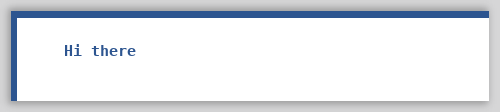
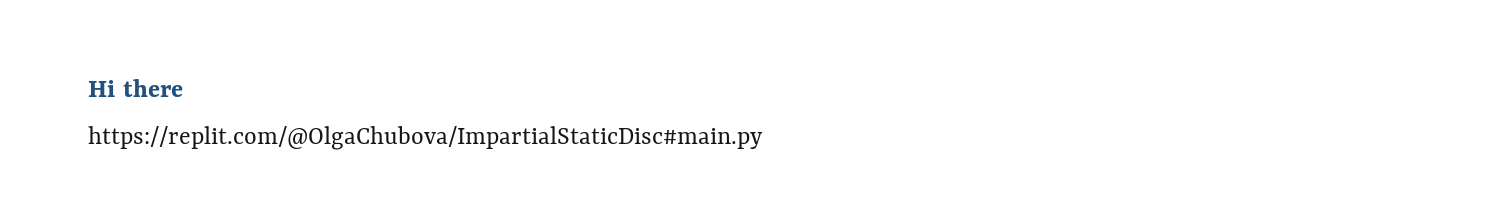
(136, 50) none -> [88,126,763,150] // https://replit.com/@OlgaChubova/ImpartialStaticDisc#main.py

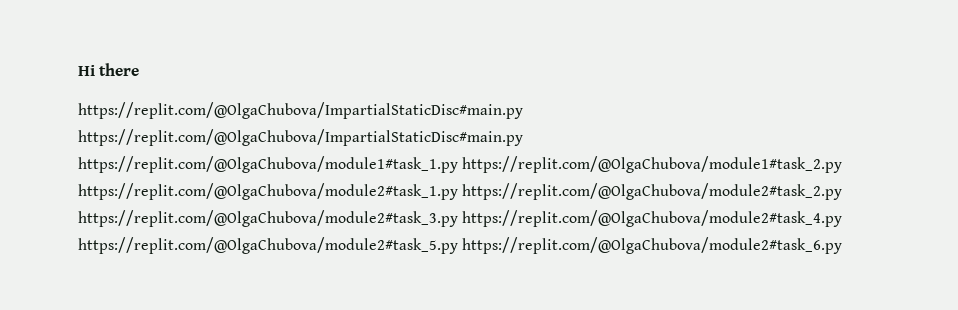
(763, 138) none -> [78,129,523,146] [78,156,843,173] [78,183,843,200] [78,210,843,227] [78,237,843,254] https://replit.com/@OlgaChubova/ImpartialStaticDisc#main.py https://replit.com/@OlgaChubova/module1#task_1.py https://replit.com/@OlgaChubova/module1#task_2.py https://replit.com/@OlgaChubova/module2#task_1.py https://replit.com/@OlgaChubova/module2#task_2.py https://replit.com/@OlgaChubova/module2#task_3.py https://replit.com/@OlgaChubova/module2#task_4.py https://replit.com/@OlgaChubova/module2#task_5.py https://replit.com/@OlgaChubova/module2#task_6.py

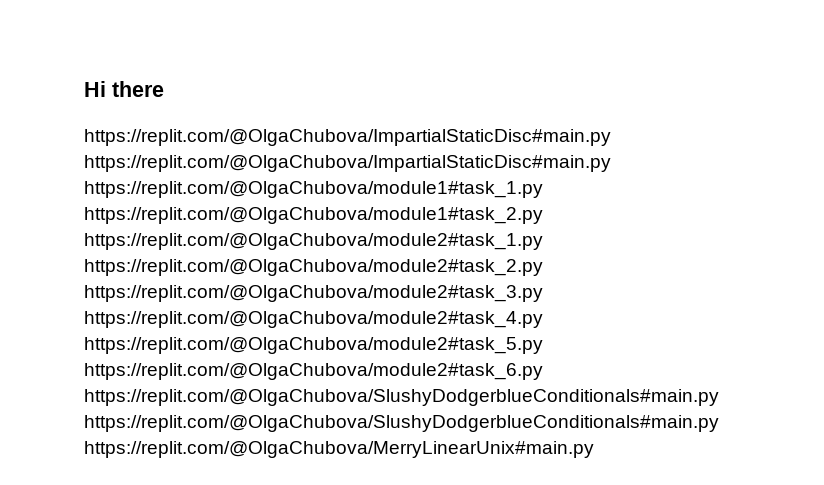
(843, 245) none -> [84,389,719,406] [84,415,719,432] [84,441,594,458] https://replit.com/@OlgaChubova/SlushyDodgerblueConditionals#main.py https://replit.com/@OlgaChubova/SlushyDodgerblueConditionals#main.py https://replit.com/@OlgaChubova/MerryLinearUnix#main.py

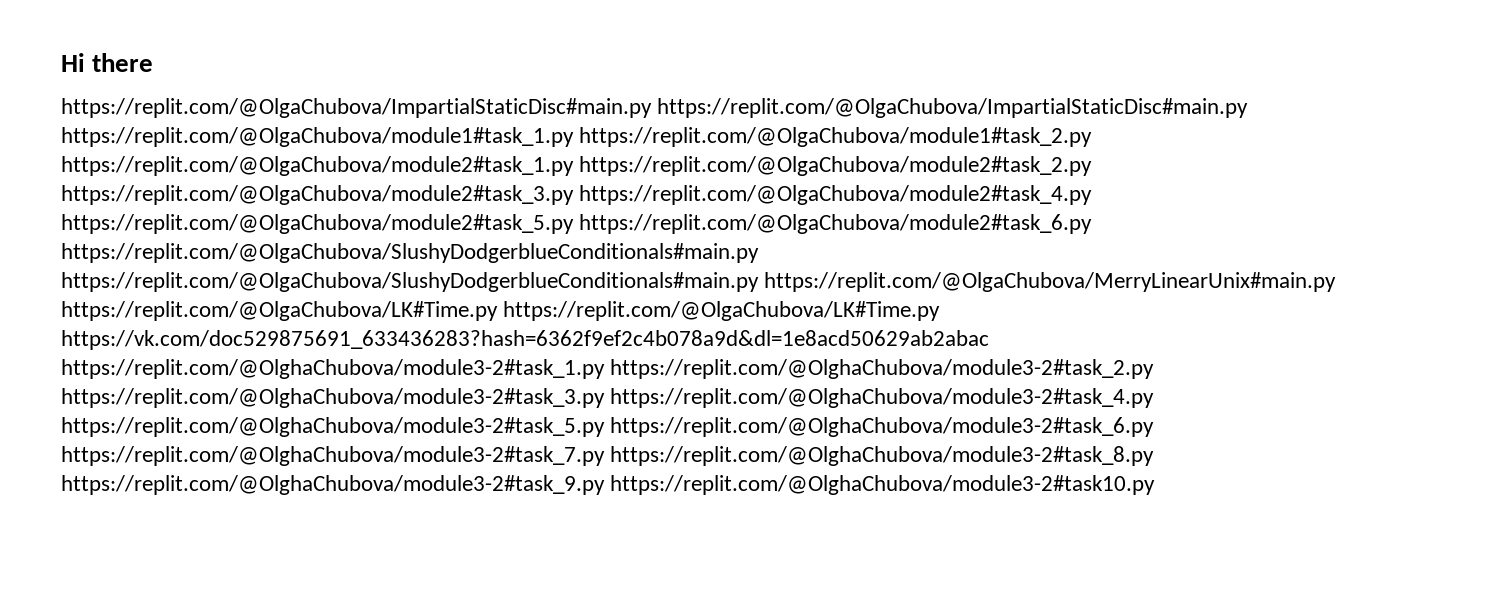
(594, 449) none -> [61,301,941,321] [61,330,989,350] [61,359,1155,379] [61,388,1155,408] [61,417,1155,437] [61,446,1155,466] [61,475,1156,495] https://replit.com/@OlgaChubova/LK#Time.py https://replit.com/@OlgaChubova/LK#Time.py https://vk.com/doc529875691_633436283?hash=6362f9ef2c4b078a9d&dl=1e8acd50629ab2abac https://replit.com/@OlghaChubova/module3-2#task_1.py https://replit.com/@OlghaChubova/module3-2#task_2.py https://replit.com/@OlghaChubova/module3-2#task_3.py https://replit.com/@OlghaChubova/module3-2#task_4.py https://replit.com/@OlghaChubova/module3-2#task_5.py https://replit.com/@OlghaChubova/module3-2#task_6.py https://replit.com/@OlghaChubova/module3-2#task_7.py https://replit.com/@OlghaChubova/module3-2#task_8.py https://replit.com/@OlghaChubova/module3-2#task_9.py https://replit.com/@OlghaChubova/module3-2#task10.py

